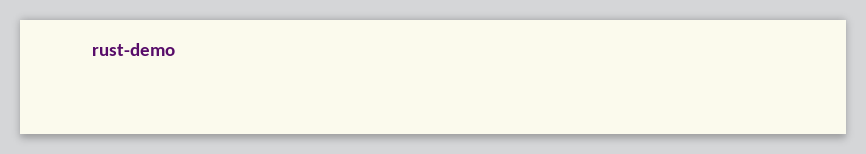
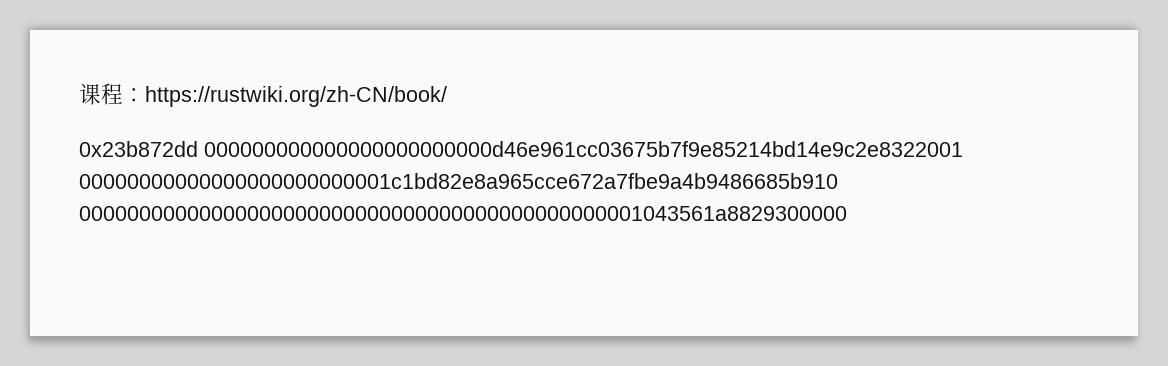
[92,43,175,56] rust-demo -> [79,83,447,107] [79,141,963,157] [79,173,838,189] [79,206,847,221] 课程：https://rustwiki.org/zh-CN/book/ // 0x23b872dd 000000000000000000000000d46e961cc03675b7f9e85214bd14e9c2e8322001 00000000000000000000000001c1bd82e8a965cce672a7fbe9a4b9486685b910 00000000000000000000000000000000000000000000001043561a8829300000

